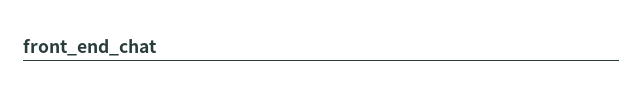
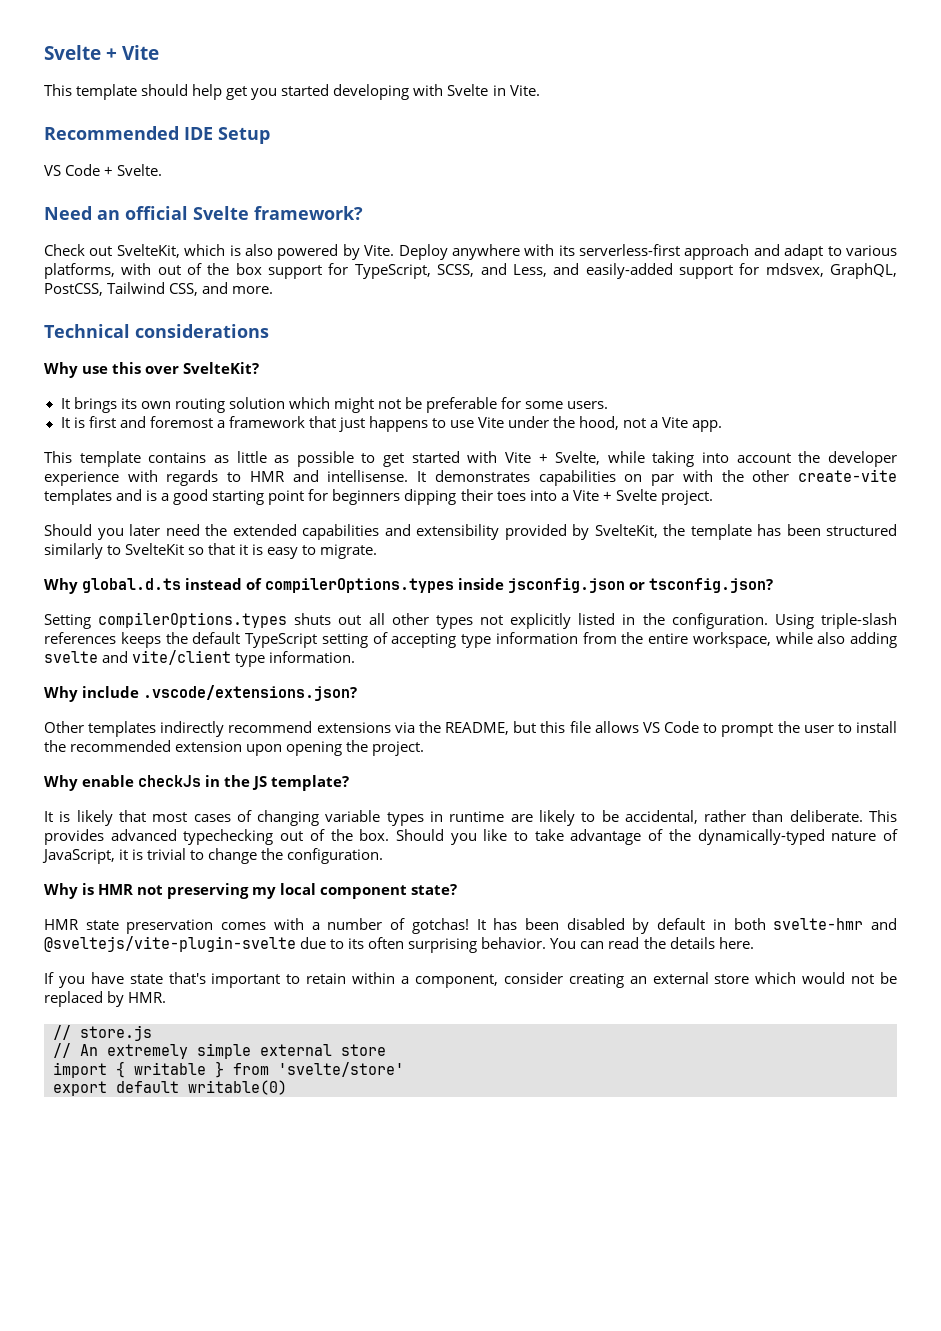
[23,38,157,56] front_end_chat -> [44,45,160,60] [44,84,540,100] [44,126,270,144] [44,164,163,176] [44,206,363,220] [44,244,898,260] [44,263,898,279] [44,282,274,296] [44,324,269,338] [44,362,260,378] [60,397,609,413] [60,416,723,432] [44,451,898,467] [44,469,898,486] [44,489,713,505] [44,524,897,540] [44,543,378,559] [44,578,774,594] [44,612,897,629] [44,632,897,648] [44,650,356,667] [44,685,358,702] [44,721,897,737] [44,740,425,756] [44,775,350,791] [44,810,897,826] [44,829,899,845] [42,848,384,864] [44,883,458,899] [44,918,897,934] [44,936,754,953] [44,972,898,988] [44,991,167,1007] [53,1025,152,1041] [53,1043,386,1059] [53,1061,404,1078] [53,1080,287,1096] Svelte + Vite // This template should help get you started developing with Svelte in Vite. // Recommended IDE Setup // VS Code + Svelte. // Need an official Svelte framework? // Check out SvelteKit, which is also powered by Vite. Deploy anywhere with its serverless-first approach and adapt to various platforms, with out of the box support for TypeScript, SCSS, and Less, and easily-added support for mdsvex, GraphQL, PostCSS, Tailwind CSS, and more. // Technical considerations // Why use this over SvelteKit? // It brings its own routing solution which might not be preferable for some users. // It is first and foremost a framework that just happens to use Vite under the hood, not a Vite app. // This template contains as little as possible to get started with Vite + Svelte, while taking into account the developer experience with regards to HMR and intellisense. It demonstrates capabilities on par with the other create-vite templates and is a good starting point for beginners dipping their toes into a Vite + Svelte project. // Should you later need the extended capabilities and extensibility provided by SvelteKit, the template has been structured similarly to SvelteKit so that it is easy to migrate. // Why global.d.ts instead of compilerOptions.types inside jsconfig.json or tsconfig.json? // Setting compilerOptions.types shuts out all other types not explicitly listed in the configuration. Using triple-slash references keeps the default TypeScript setting of accepting type information from the entire workspace, while also adding svelte and vite/client type information. // Why include .vscode/extensions.json? // Other templates indirectly recommend extensions via the README, but this file allows VS Code to prompt the user to install the recommended extension upon opening the project. // Why enable checkJs in the JS template? // It is likely that most cases of changing variable types in runtime are likely to be accidental, rather than deliberate. This provides advanced typechecking out of the box. Should you like to take advantage of the dynamically-typed nature of JavaScript, it is trivial to change the configuration. // Why is HMR not preserving my local component state? // HMR state preservation comes with a number of gotchas! It has been disabled by default in both svelte-hmr and @sveltejs/vite-plugin-svelte due to its often surprising behavior. You can read the details here. // If you have state that's important to retain within a component, consider creating an external store which would not be replaced by HMR. // // store.js // // An extremely simple external store // import { writable } from 'svelte/store' // export default writable(0)

